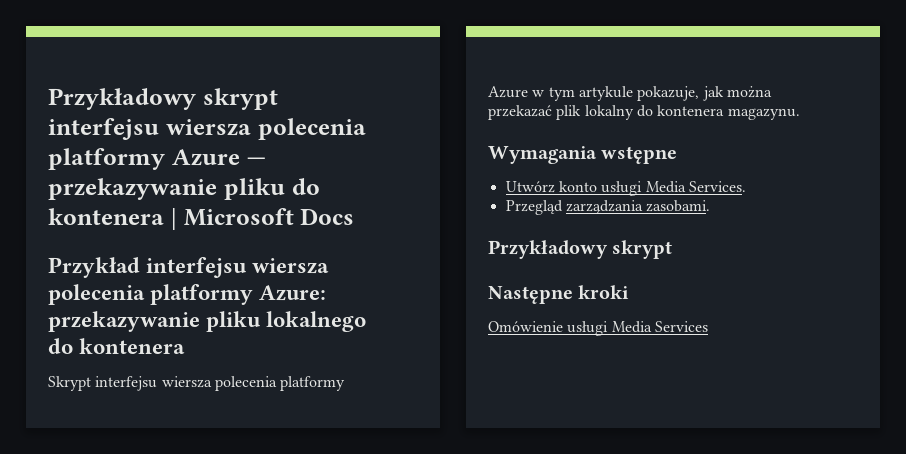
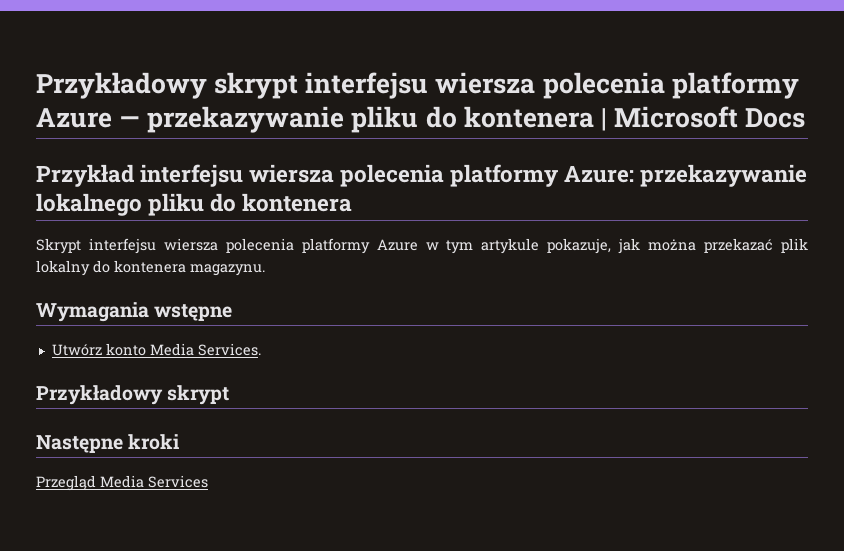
[206,311,367,332] pliku lokalnego -> [36,193,205,216] lokalnego pliku
[601,181,643,196] usługi -> (146, 349) none
[505,200,711,215] // Przegląd zarządzania zasobami. -> (261, 349) none
[488,321,609,336] Omówienie usługi -> [36,475,96,491] Przegląd

